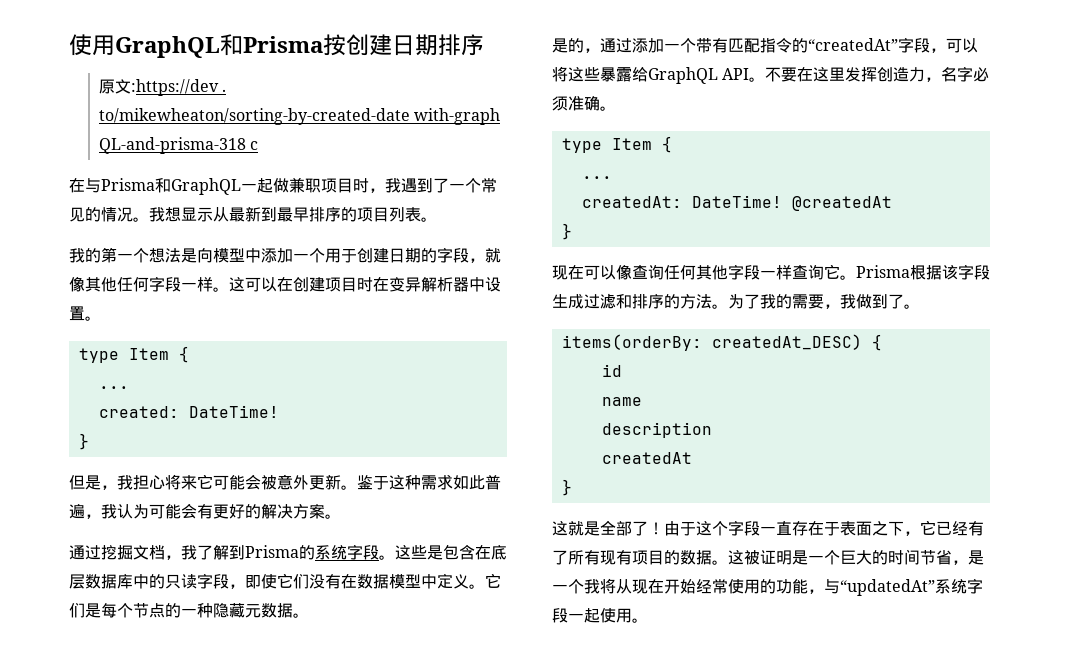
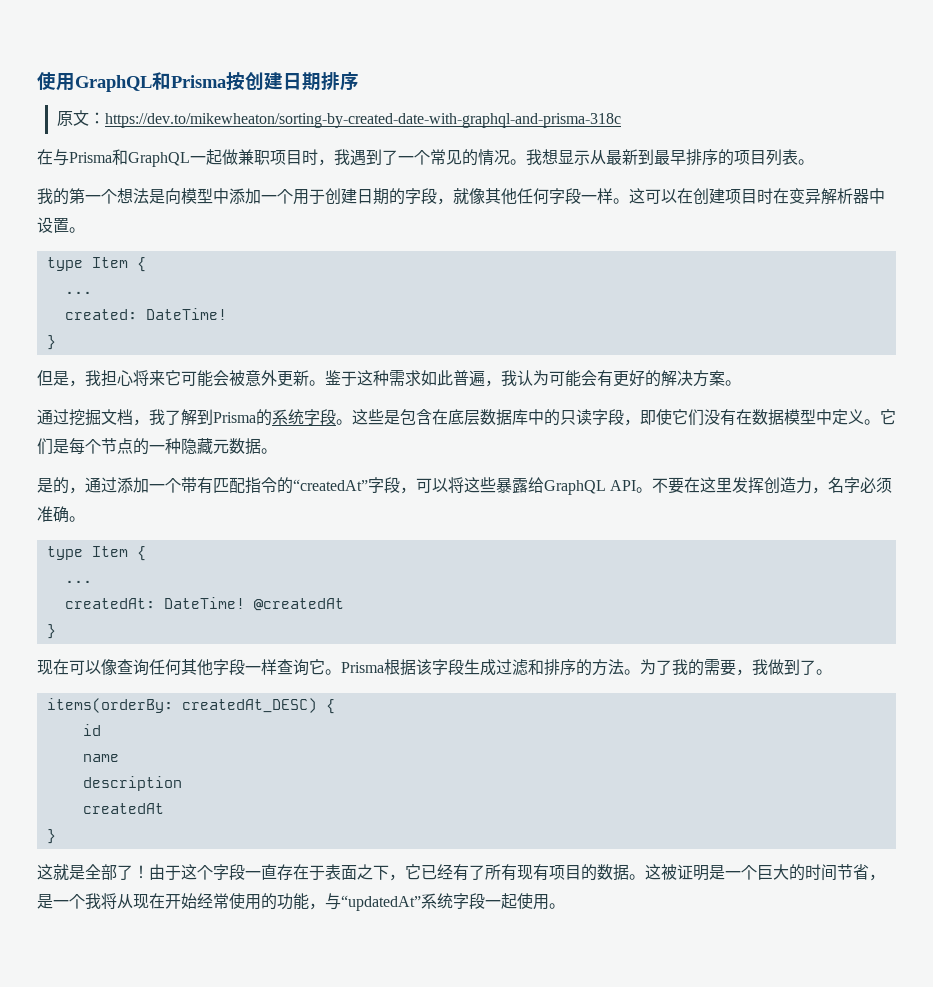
[131,79,227,96] [99,108,501,125] [99,137,259,154] :https://dev . to/mikewheaton/sorting-by-created-date with-graph QL-and-prisma-318 c -> [88,112,621,128] ：https://dev.to/mikewheaton/sorting-by-created-date-with-graphql-and-prisma-318c

